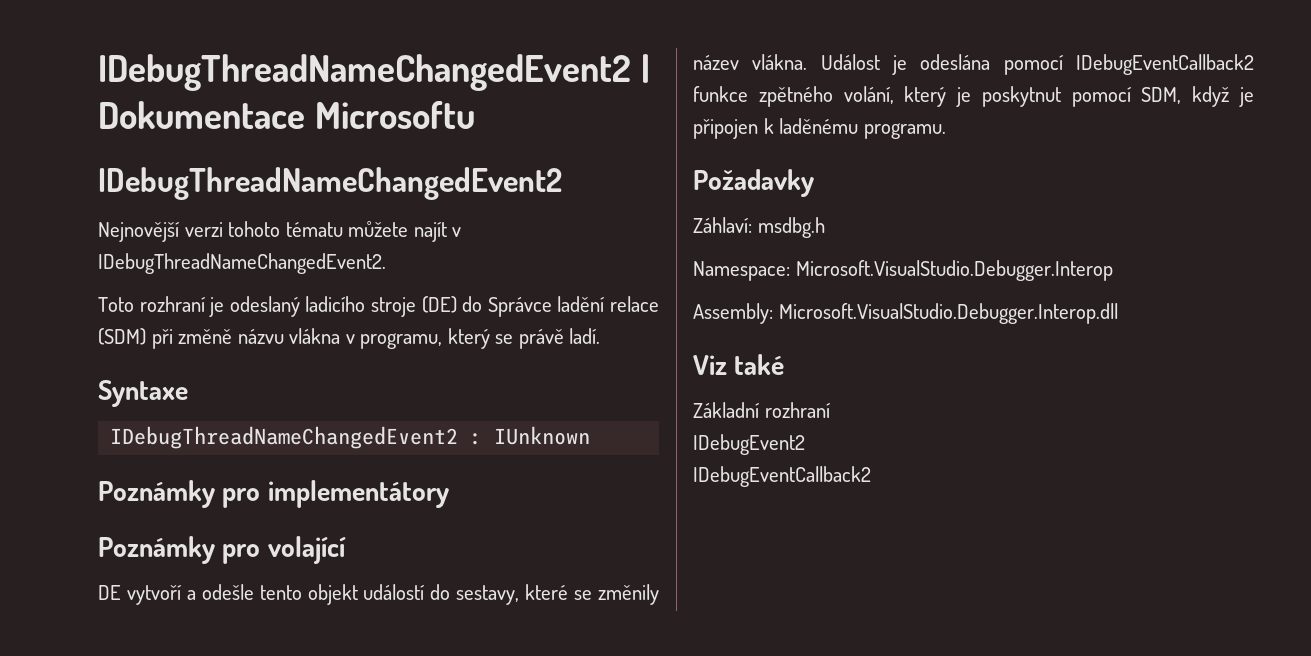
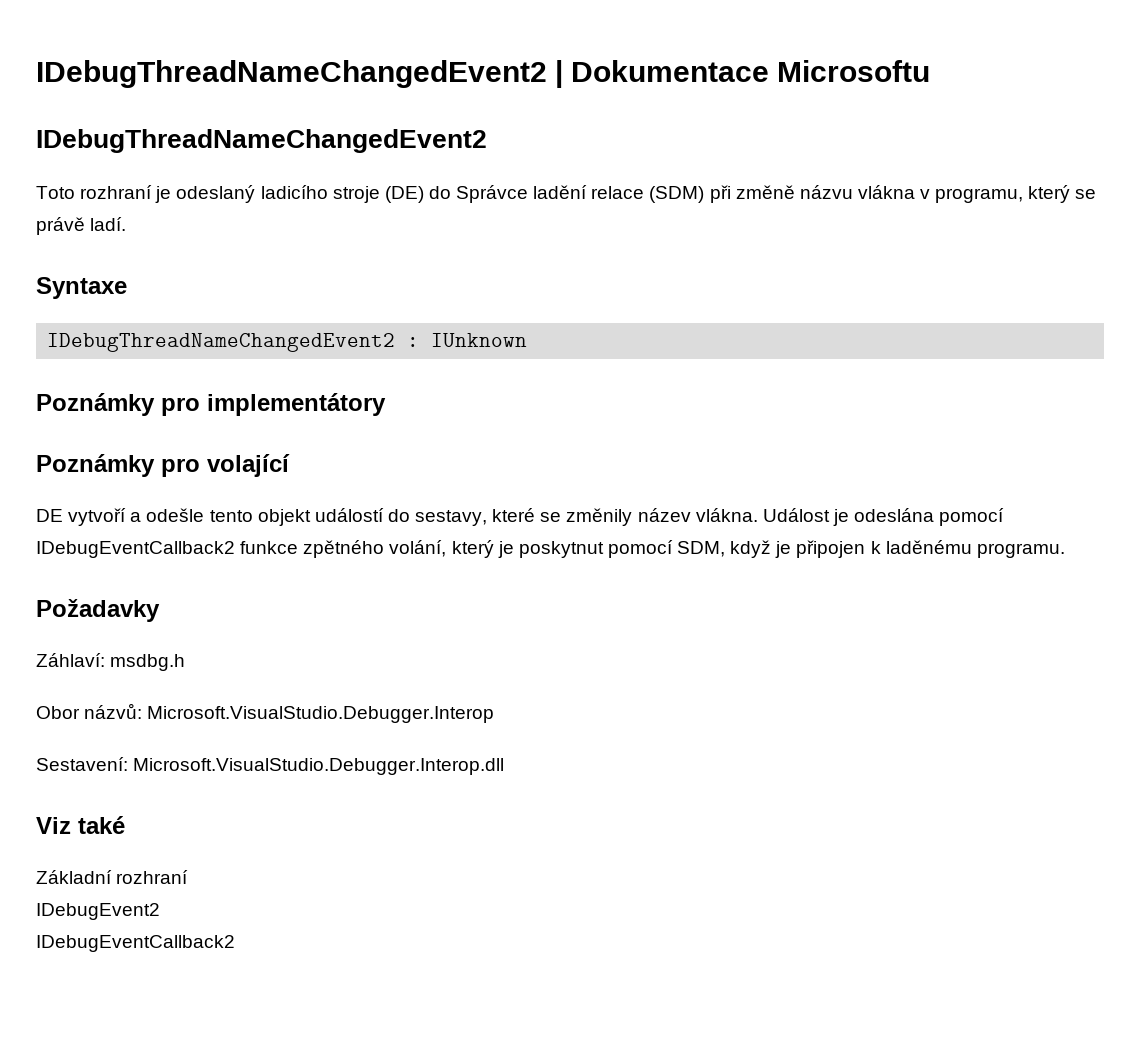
[98,221,462,242] [98,253,386,274] // Nejnovější verzi tohoto tématu můžete najít v IDebugThreadNameChangedEvent2. -> (487, 141) none
[693,261,790,281] Namespace: -> [36,703,143,719] Obor názvů:
[693,303,773,324] Assembly: -> [36,757,128,771] Sestavení:

